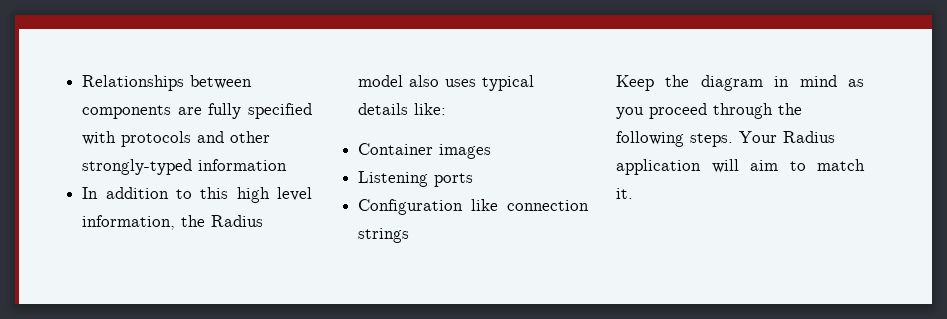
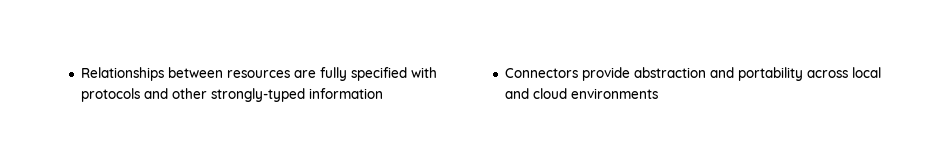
[82,105,172,119] components -> [226,70,290,78] resources
[82,187,312,203] [82,215,264,230] [358,75,535,91] [358,103,447,115] [358,143,492,159] [358,171,474,187] [358,199,589,215] [358,228,410,243] [616,75,864,91] [616,103,802,119] [616,131,835,147] [616,159,865,175] [616,188,633,199] In addition to this high level information, the Radius model also uses typical details like: // Container images // Listening ports // Configuration like connection strings // Keep the diagram in mind as you proceed through the following steps. Your Radius application will aim to match it. -> [504,67,881,81] [504,88,658,99] Connectors provide abstraction and portability across local and cloud environments

